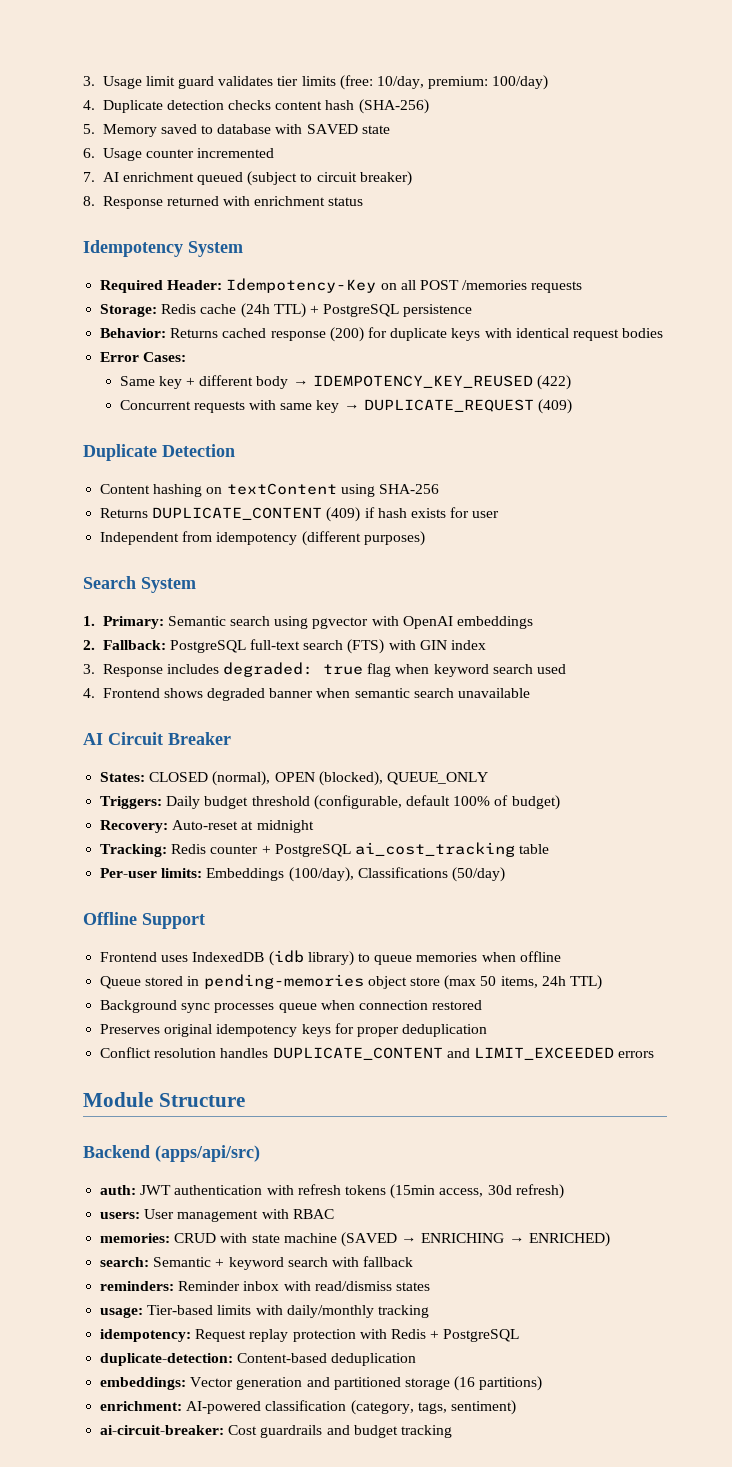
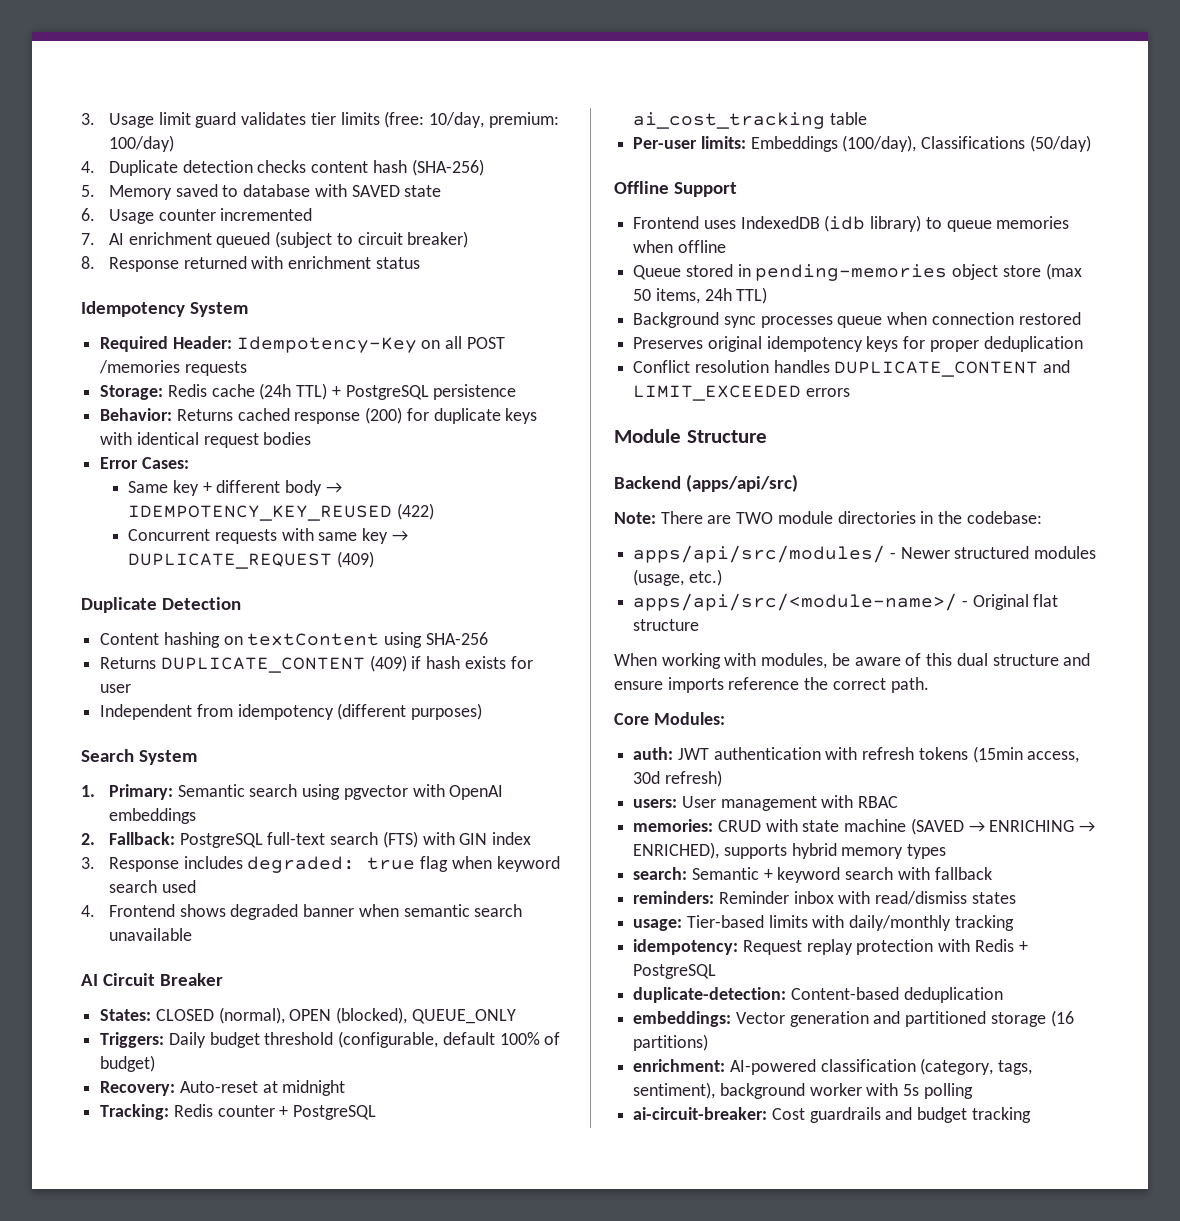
(260, 1153) none -> [614,511,1042,524] [633,545,1097,563] [633,569,722,586] [633,593,1059,611] [633,619,700,631] [614,653,1091,669] [614,677,929,693] [614,712,725,725] // Note: There are TWO module directories in the codebase: // apps/api/src/modules/ - Newer structured modules (usage, etc.) // apps/api/src/<module-name>/ - Original flat structure // When working with modules, be aware of this dual structure and ensure imports reference the correct path. // Core Modules:
[528,1232,610,1247] ENRICHED) -> [633,842,947,859] ENRICHED), supports hybrid memory types
[450,1400,516,1415] sentiment) -> [633,1082,973,1099] sentiment), background worker with 5s polling

